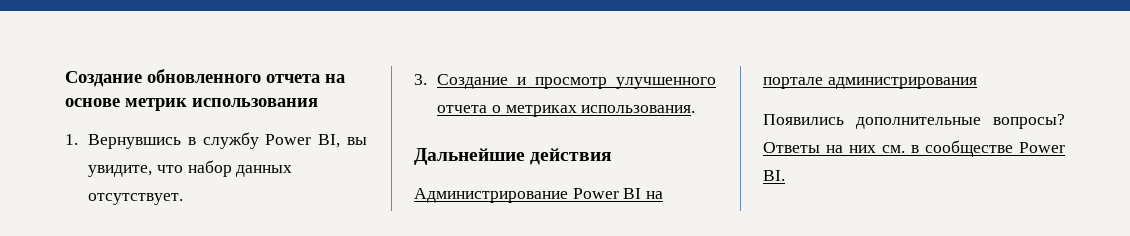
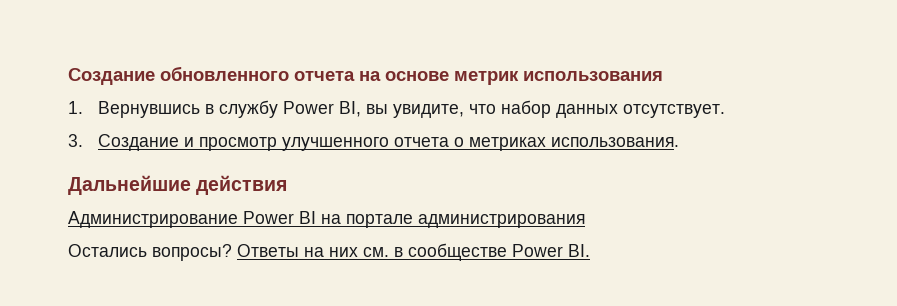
[763,114,981,129] Появились дополнительные -> [68,244,147,257] Остались

